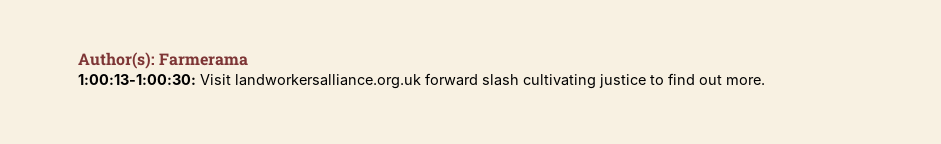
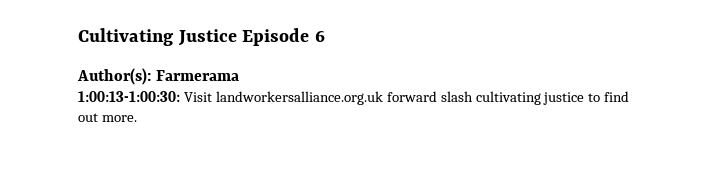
(78, 60) none -> [78,28,326,46] Cultivating Justice Episode 6 //

